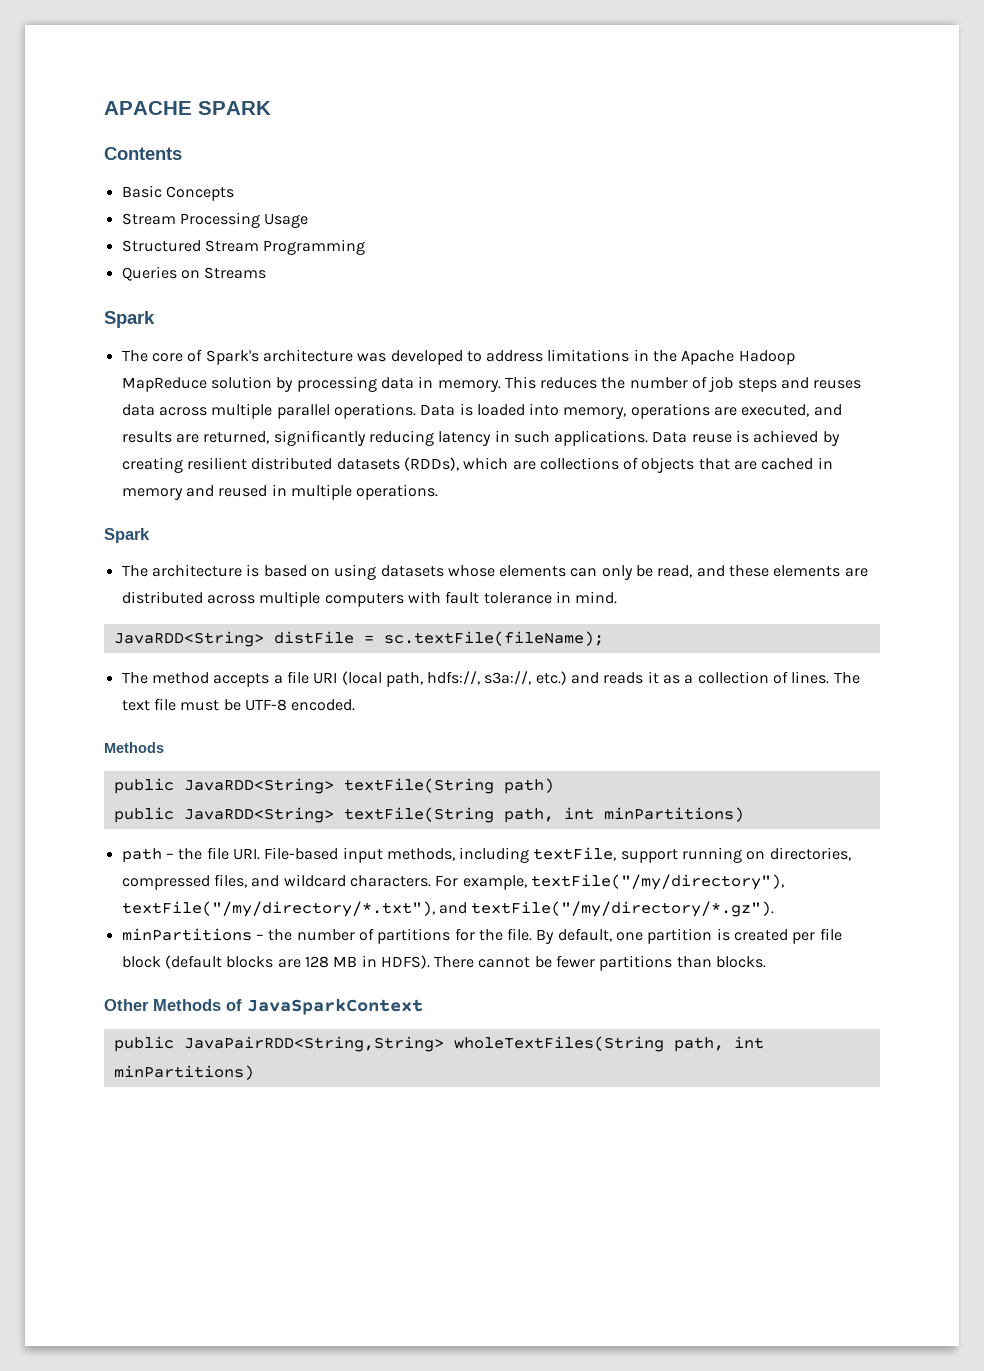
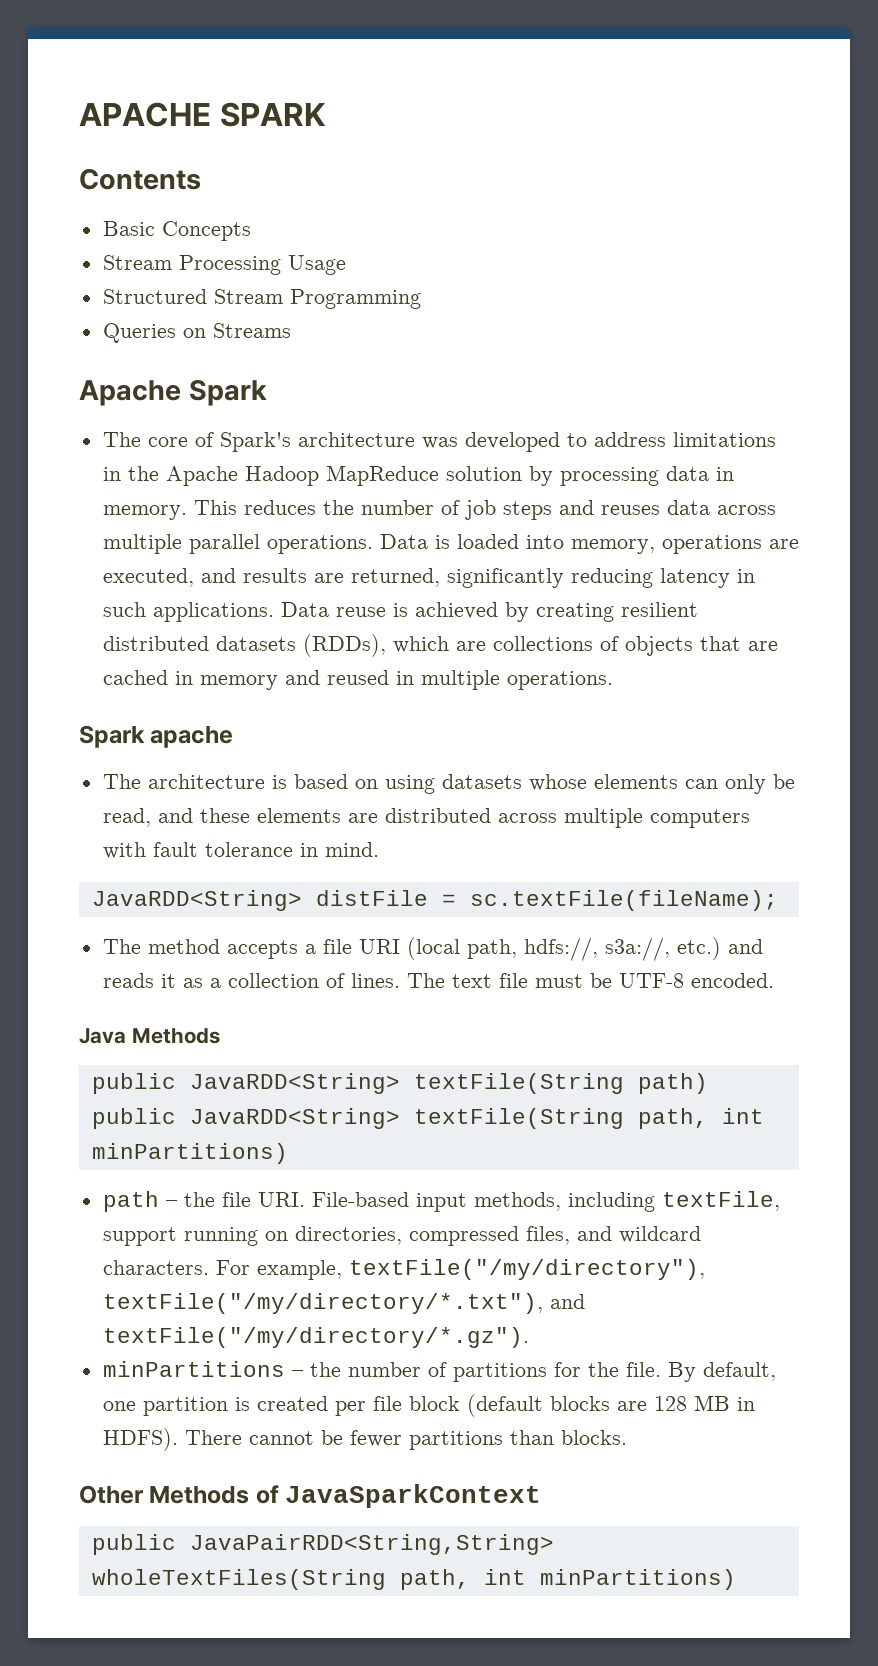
(267, 273) none -> [79,380,181,406] Apache
(150, 535) none -> [150,726,234,748] apache
(356, 705) none -> [79,1028,126,1044] Java

